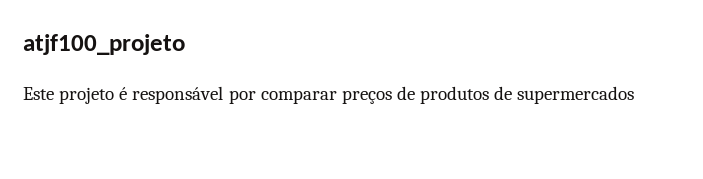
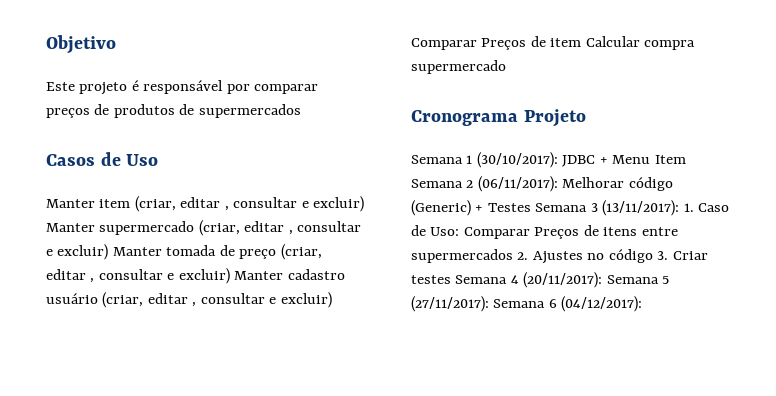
[23,34,185,55] atjf100_projeto -> [46,35,116,54] Objetivo
(635, 95) none -> [46,152,159,166] [46,196,365,212] [46,220,362,236] [46,244,322,260] [46,268,345,284] [46,292,332,308] [411,36,696,50] [411,60,506,74] [411,109,586,127] [411,152,686,168] [411,176,673,192] [411,200,730,216] [411,225,678,239] [411,249,708,264] [411,272,670,288] [411,296,643,312] // Casos de Uso // Manter item (criar, editar , consultar e excluir) Manter supermercado (criar, editar , consultar e excluir) Manter tomada de preço (criar, editar , consultar e excluir) Manter cadastro usuário (criar, editar , consultar e excluir) Comparar Preços de item Calcular compra supermercado // Cronograma Projeto // Semana 1 (30/10/2017): JDBC + Menu Item Semana 2 (06/11/2017): Melhorar código (Generic) + Testes Semana 3 (13/11/2017): 1. Caso de Uso: Comparar Preços de itens entre supermercados 2. Ajustes no código 3. Criar testes Semana 4 (20/11/2017): Semana 5 (27/11/2017): Semana 6 (04/12/2017):

